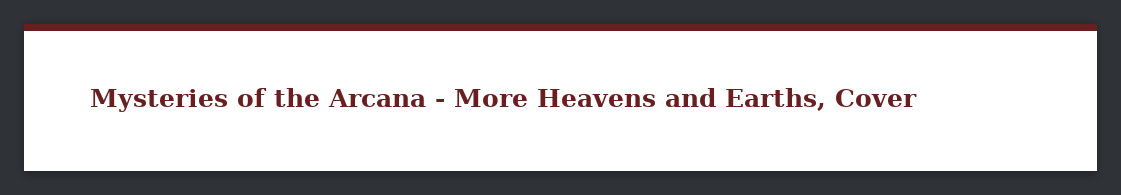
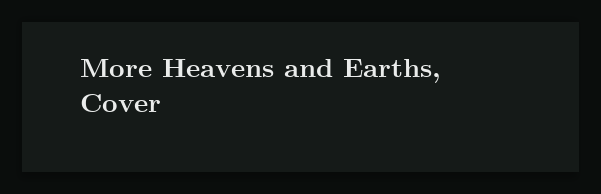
[90,88,445,112] Mysteries of the Arcana - -> (80, 68) none

